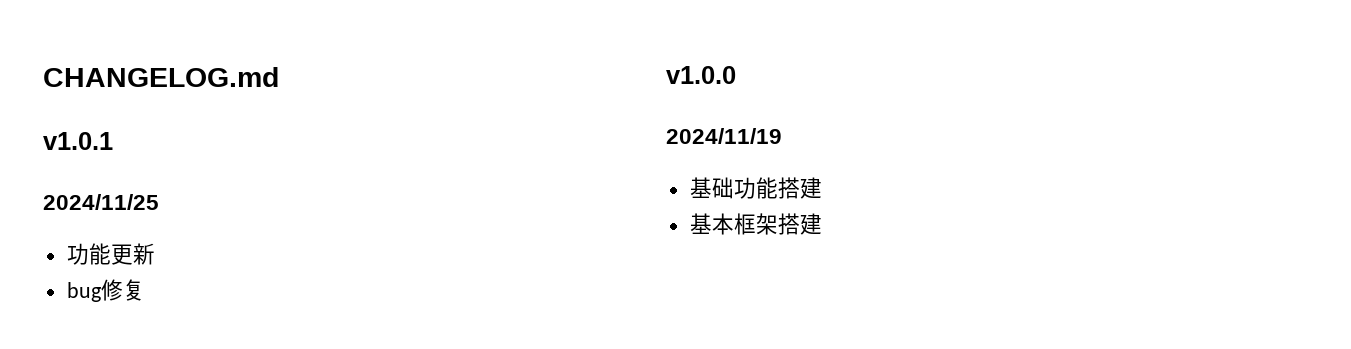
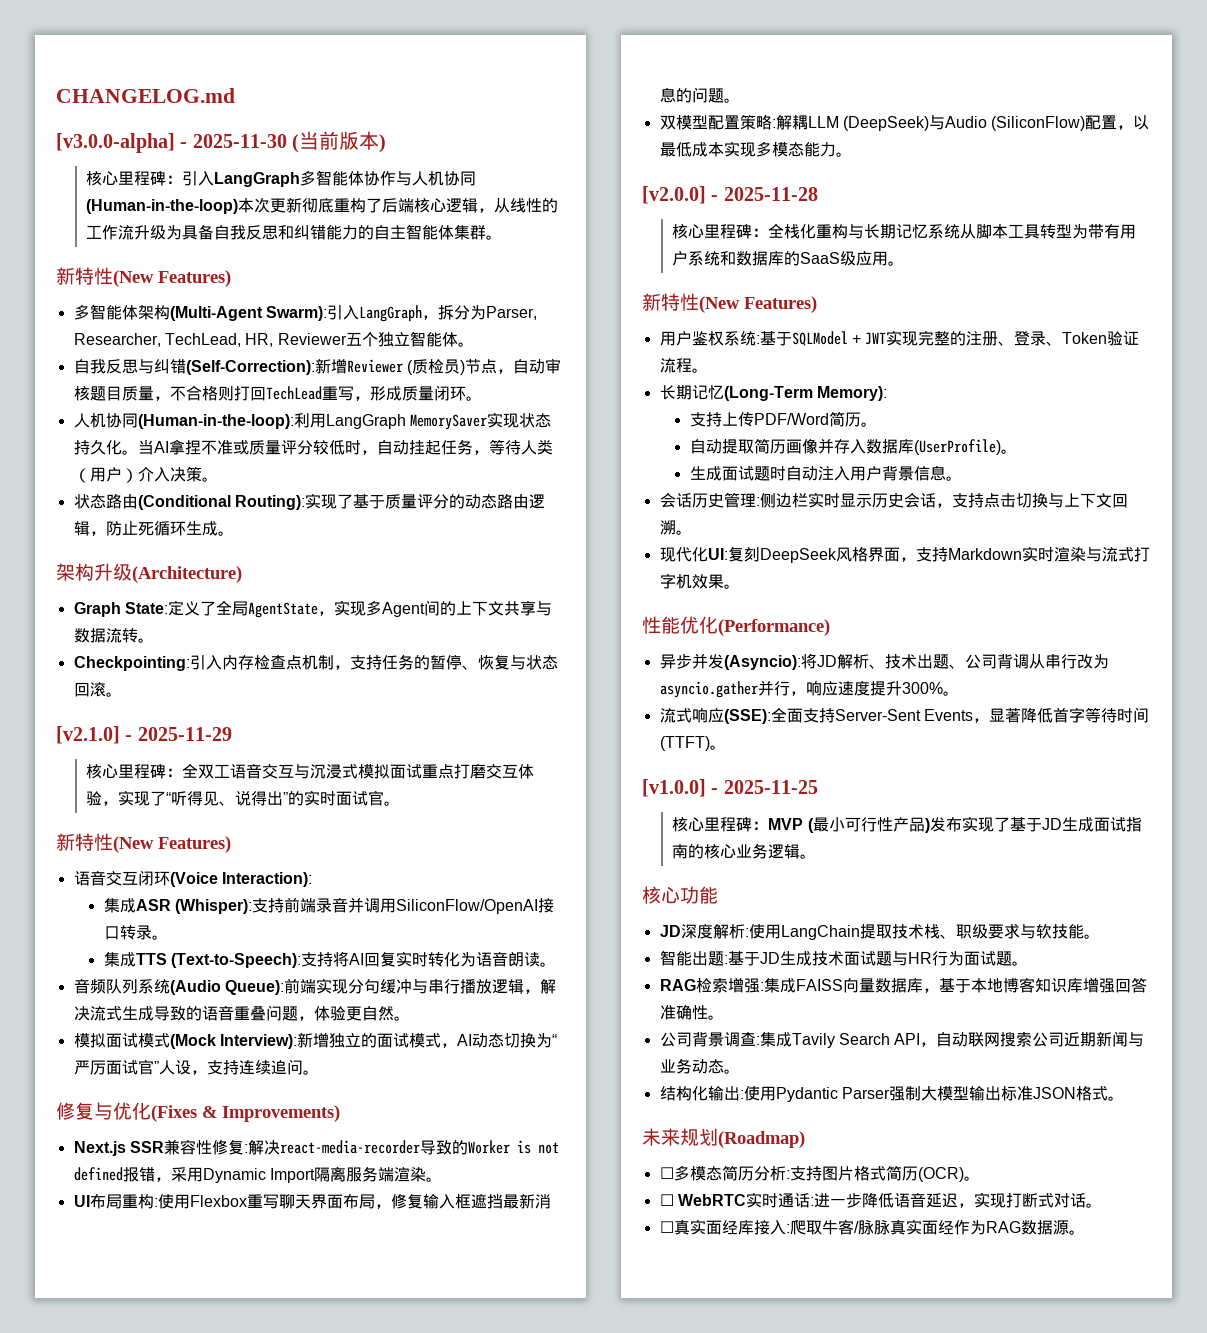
[43,132,113,150] [43,194,159,210] [66,243,155,265] [66,279,145,302] [666,66,736,84] [666,128,782,144] [689,177,822,199] [689,213,822,235] v1.0.1 // 2024/11/25 // 功能更新 // bug修复 // v1.0.0 // 2024/11/19 // 基础功能搭建 // 基本框架搭建 -> [56,131,387,153] [86,170,477,187] [86,197,559,214] [86,224,503,240] [56,267,231,287] [73,304,537,322] [73,331,474,347] [73,358,561,375] [73,385,482,401] [73,412,551,430] [73,439,553,455] [73,466,218,483] [73,493,545,510] [73,521,234,536] [56,563,242,583] [73,600,552,618] [73,628,154,643] [73,654,558,671] [73,682,122,697] [56,726,232,744] [86,763,535,779] [86,790,401,806] [56,833,231,853] [73,870,312,887] [103,897,555,914] [103,925,168,940] [103,951,557,968] [73,978,556,995] [73,1005,410,1021] [73,1032,557,1049] [73,1059,319,1075] [56,1102,340,1122] [73,1139,559,1156] [73,1166,442,1183] [73,1193,551,1209] [659,87,740,103] [659,114,1150,131] [659,141,852,157] [642,186,818,204] [672,223,1137,239] [672,251,905,266] [642,293,817,313] [659,330,1140,346] [659,358,708,373] [659,385,887,401] [689,411,877,427] [689,438,1017,455] [689,465,962,481] [659,492,1128,508] [659,520,692,535] [659,546,1150,563] [659,573,740,589] [642,616,830,636] [659,653,1109,670] [659,680,959,698] [659,707,1149,724] [659,736,726,751] [642,779,818,797] [672,816,1142,833] [672,843,817,859] [642,886,718,904] [659,923,1100,940] [659,950,1028,966] [659,977,1147,993] [659,1005,724,1020] [659,1031,1145,1048] [659,1058,740,1074] [659,1086,1124,1102] [642,1128,805,1148] [659,1165,980,1182] [659,1192,1102,1208] [659,1219,1085,1235] [v3.0.0-alpha] - 2025-11-30 (当前版本) // 核心里程碑：引入LangGraph多智能体协作与人机协同(Human-in-the-loop)本次更新彻底重构了后端核心逻辑，从线性的工作流升级为具备自我反思和纠错能力的自主智能体集群。 // 新特性(New Features) // 多智能体架构(Multi-Agent Swarm):引入LangGraph，拆分为Parser, Researcher, TechLead, HR, Reviewer五个独立智能体。 // 自我反思与纠错(Self-Correction):新增Reviewer (质检员)节点，自动审核题目质量，不合格则打回TechLead重写，形成质量闭环。 // 人机协同(Human-in-the-loop):利用LangGraph MemorySaver实现状态持久化。当AI拿捏不准或质量评分较低时，自动挂起任务，等待人类（用户）介入决策。 // 状态路由(Conditional Routing):实现了基于质量评分的动态路由逻辑，防止死循环生成。 // 架构升级(Architecture) // Graph State:定义了全局AgentState，实现多Agent间的上下文共享与数据流转。 // Checkpointing:引入内存检查点机制，支持任务的暂停、恢复与状态回滚。 // [v2.1.0] - 2025-11-29 // 核心里程碑：全双工语音交互与沉浸式模拟面试重点打磨交互体验，实现了“听得见、说得出”的实时面试官。 // 新特性(New Features) // 语音交互闭环(Voice Interaction): // 集成ASR (Whisper):支持前端录音并调用SiliconFlow/OpenAI接口转录。 // 集成TTS (Text-to-Speech):支持将AI回复实时转化为语音朗读。 // 音频队列系统(Audio Queue):前端实现分句缓冲与串行播放逻辑，解决流式生成导致的语音重叠问题，体验更自然。 // 模拟面试模式(Mock Interview):新增独立的面试模式，AI动态切换为“严厉面试官”人设，支持连续追问。 // 修复与优化(Fixes & Improvements) // Next.js SSR兼容性修复:解决react-media-recorder导致的Worker is not defined报错，采用Dynamic Import隔离服务端渲染。 // UI布局重构:使用Flexbox重写聊天界面布局，修复输入框遮挡最新消息的问题。 // 双模型配置策略:解耦LLM (DeepSeek)与Audio (SiliconFlow)配置，以最低成本实现多模态能力。 // [v2.0.0] - 2025-11-28 // 核心里程碑：全栈化重构与长期记忆系统从脚本工具转型为带有用户系统和数据库的SaaS级应用。 // 新特性(New Features) // 用户鉴权系统:基于SQLModel + JWT实现完整的注册、登录、Token验证流程。 // 长期记忆(Long-Term Memory): // 支持上传PDF/Word简历。 // 自动提取简历画像并存入数据库(UserProfile)。 // 生成面试题时自动注入用户背景信息。 // 会话历史管理:侧边栏实时显示历史会话，支持点击切换与上下文回溯。 // 现代化UI:复刻DeepSeek风格界面，支持Markdown实时渲染与流式打字机效果。 // 性能优化(Performance) // 异步并发(Asyncio):将JD解析、技术出题、公司背调从串行改为asyncio.gather并行，响应速度提升300%。 // 流式响应(SSE):全面支持Server-Sent Events，显著降低首字等待时间(TTFT)。 // [v1.0.0] - 2025-11-25 // 核心里程碑：MVP (最小可行性产品)发布实现了基于JD生成面试指南的核心业务逻辑。 // 核心功能 // JD深度解析:使用LangChain提取技术栈、职级要求与软技能。 // 智能出题:基于JD生成技术面试题与HR行为面试题。 // RAG检索增强:集成FAISS向量数据库，基于本地博客知识库增强回答准确性。 // 公司背景调查:集成Tavily Search API，自动联网搜索公司近期新闻与业务动态。 // 结构化输出:使用Pydantic Parser强制大模型输出标准JSON格式。 // 未来规划(Roadmap) // ☐多模态简历分析:支持图片格式简历(OCR)。 // ☐ WebRTC实时通话:进一步降低语音延迟，实现打断式对话。 // ☐真实面经库接入:爬取牛客/脉脉真实面经作为RAG数据源。

